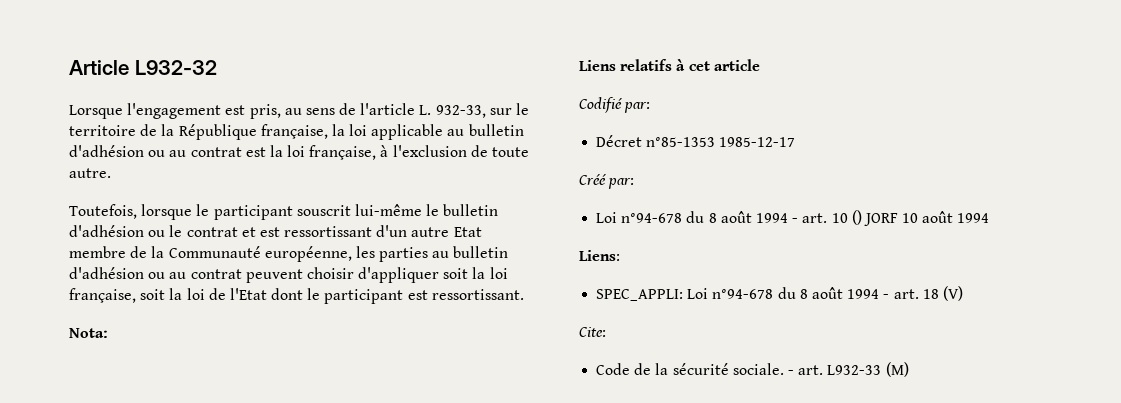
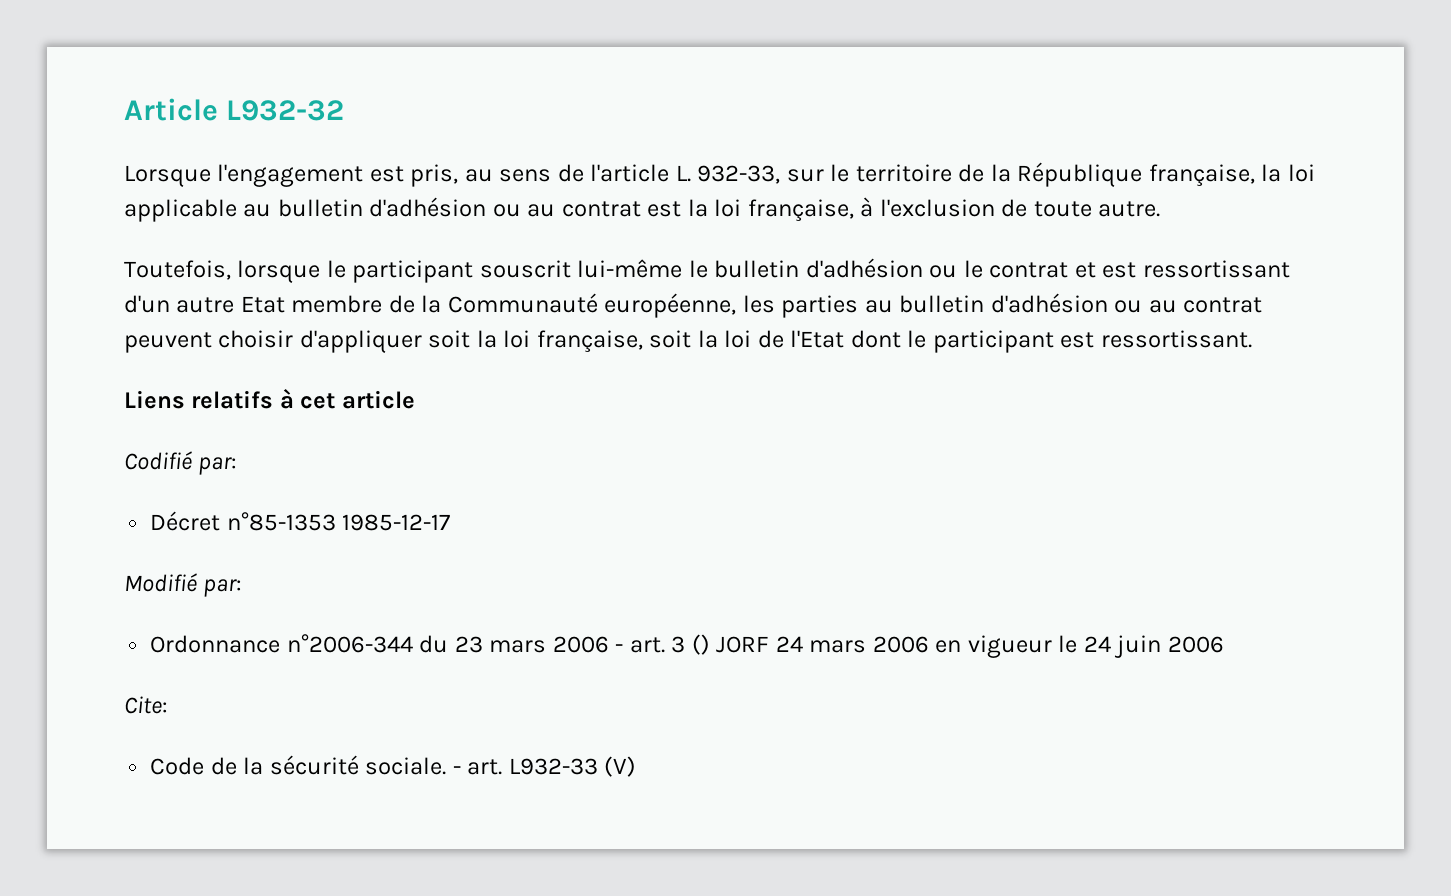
[69,328,108,338] // Nota: -> (1252, 339) none
[579,174,635,189] [596,211,848,223] Créé par: // Loi n°94-678 du 8 août 1994 - art. 10 -> [124,573,243,597] [150,634,686,653] Modifié par: // Ordonnance n°2006-344 du 23 mars 2006 - art. 3
[902,211,990,223] [579,250,620,261] [596,286,963,301] 10 août 1994 // Liens: // SPEC_APPLI: Loi n°94-678 du 8 août 1994 - art. 18 (V) -> [775,635,1224,658] 24 mars 2006 en vigueur le 24 juin 2006
[885,362,909,377] (M) -> [604,756,637,777] (V)

